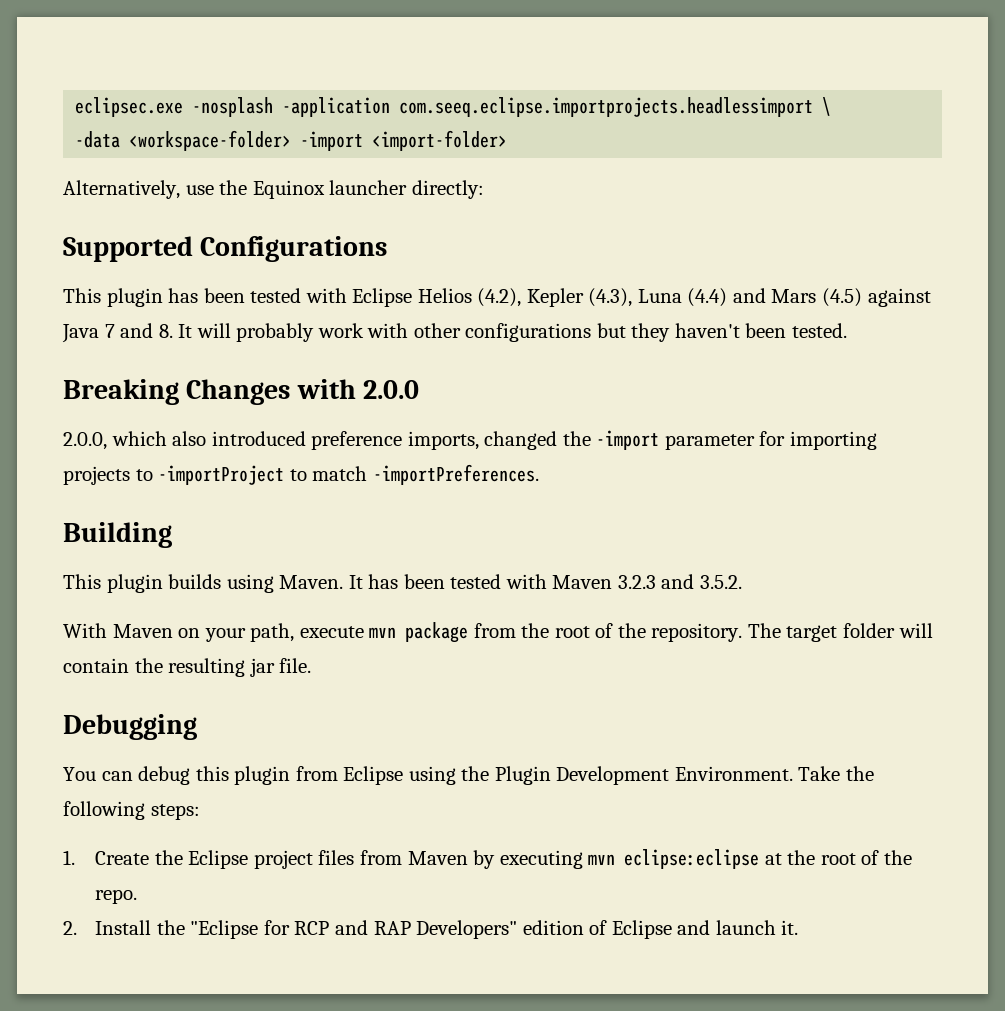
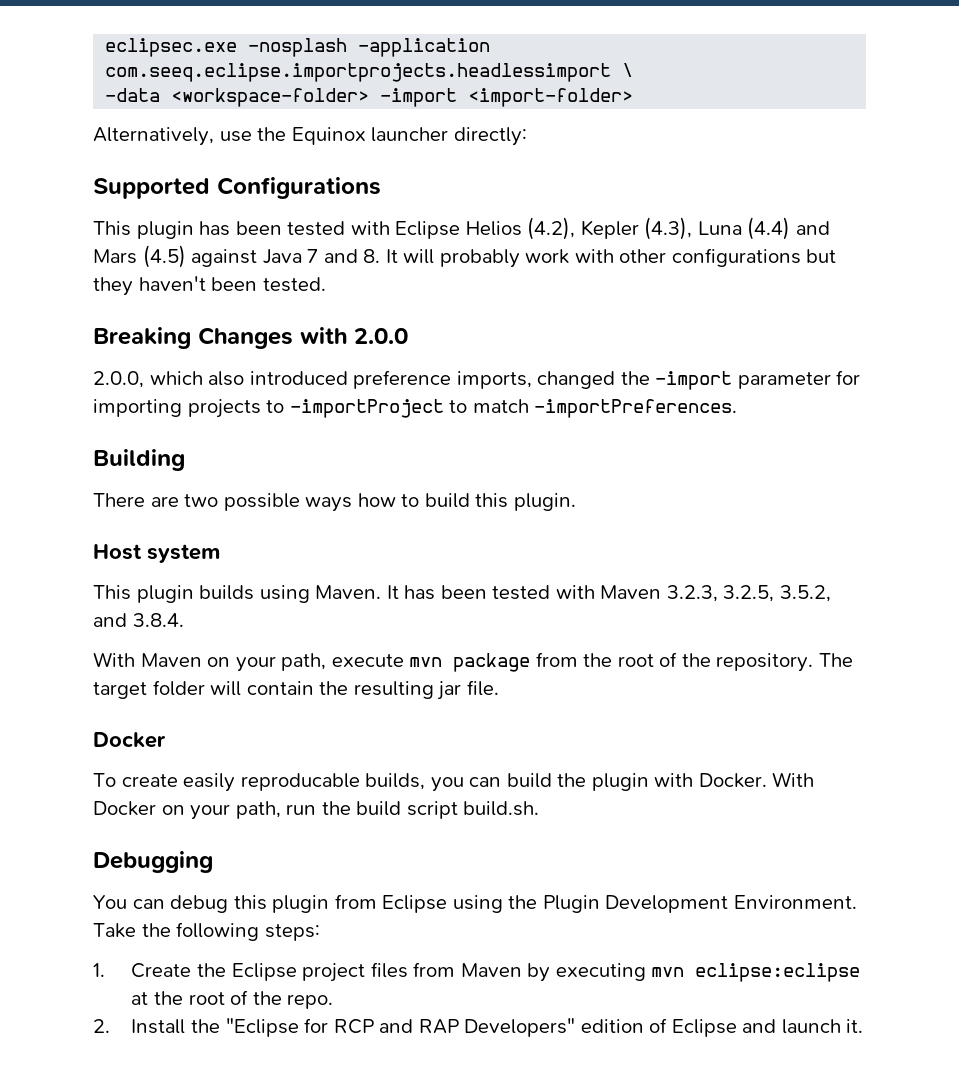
(172, 535) none -> [93,493,576,512] [93,544,220,563] // There are two possible ways how to build this plugin. // Host system
[617,574,742,589] 3.2.3 and 3.5.2. -> [666,585,831,602] [93,613,184,627] 3.2.3, 3.2.5, 3.5.2, and 3.8.4.
(312, 665) none -> [93,732,166,748] [93,772,815,792] [93,801,540,820] // Docker // To create easily reproducable builds, you can build the plugin with Docker. With Docker on your path, run the build script build.sh.

